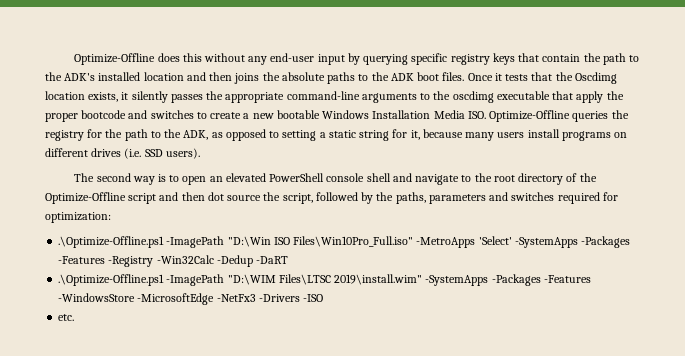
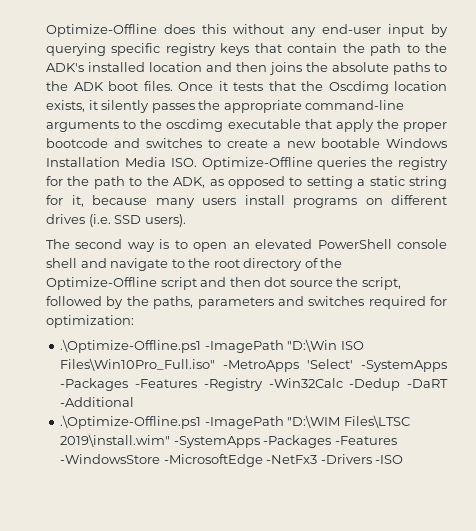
(289, 260) none -> [60,397,135,407] -Additional
[58,314,75,321] // etc. -> (404, 459) none

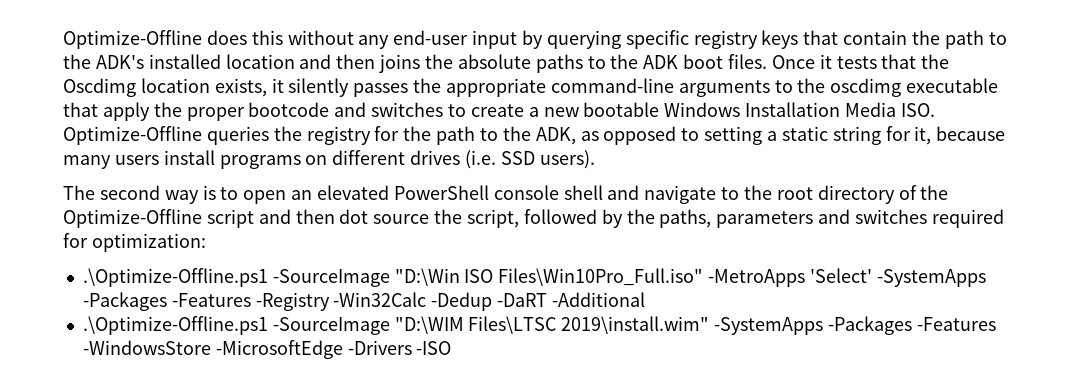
[204,340,284,353] -ImagePath -> [272,269,390,287] -SourceImage
[204,416,284,429] -ImagePath -> [272,317,390,335] -SourceImage
[266,455,318,464] -NetFx3 -> (343, 349) none

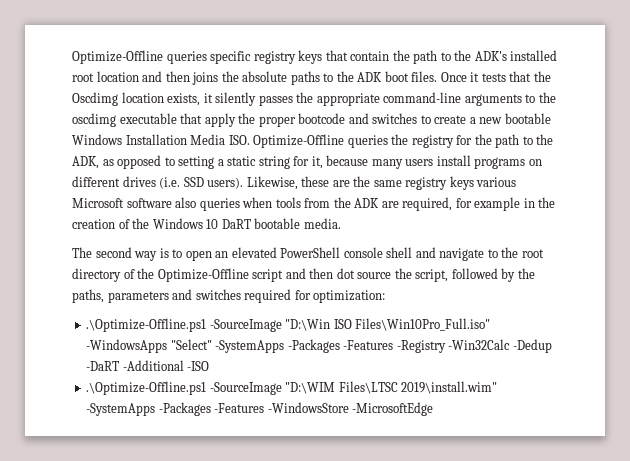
[63,30,621,49] Optimize-Offline does this without any end-user input by querying -> [72,50,207,64] Optimize-Offline queries
(221, 61) none -> [72,73,94,82] root
(595, 159) none -> [246,176,517,190] [72,197,556,211] [72,218,341,229] Likewise, these are the same registry keys various Microsoft software also queries when tools from the ADK are required, for example in the creation of the Windows 10 DaRT bootable media.
[708,268,872,287] -MetroApps 'Select' -> [86,339,212,353] -WindowsApps "Select"
(645, 299) none -> [187,361,210,371] -ISO
[347,340,452,355] -Drivers -ISO -> (434, 409) none

